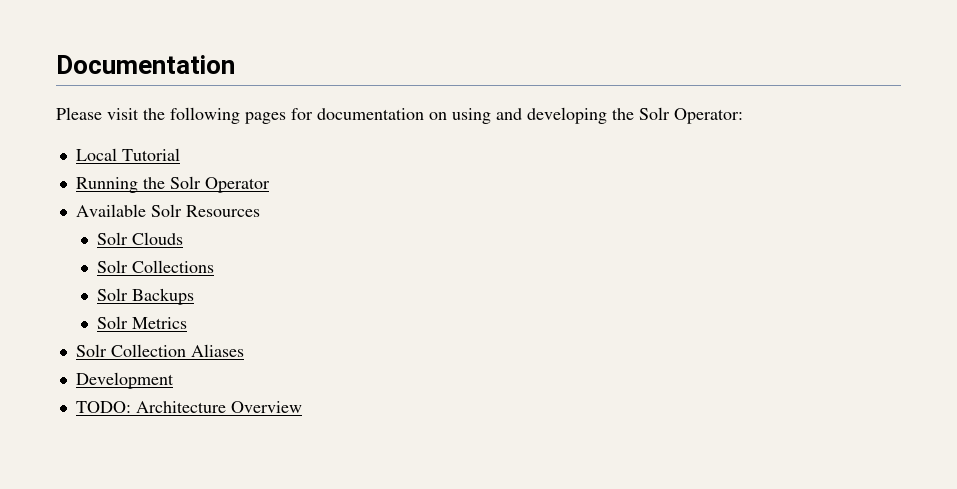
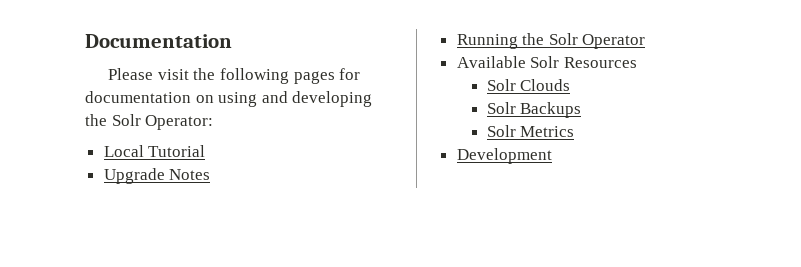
(180, 154) none -> [103,168,211,184] // Upgrade Notes
[96,260,214,273] // Solr Collections -> (571, 85) none
[75,344,244,357] [75,372,174,389] [75,401,302,413] Solr Collection Aliases // Development // TODO: Architecture Overview -> [456,148,552,164] Development

